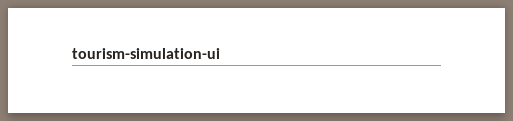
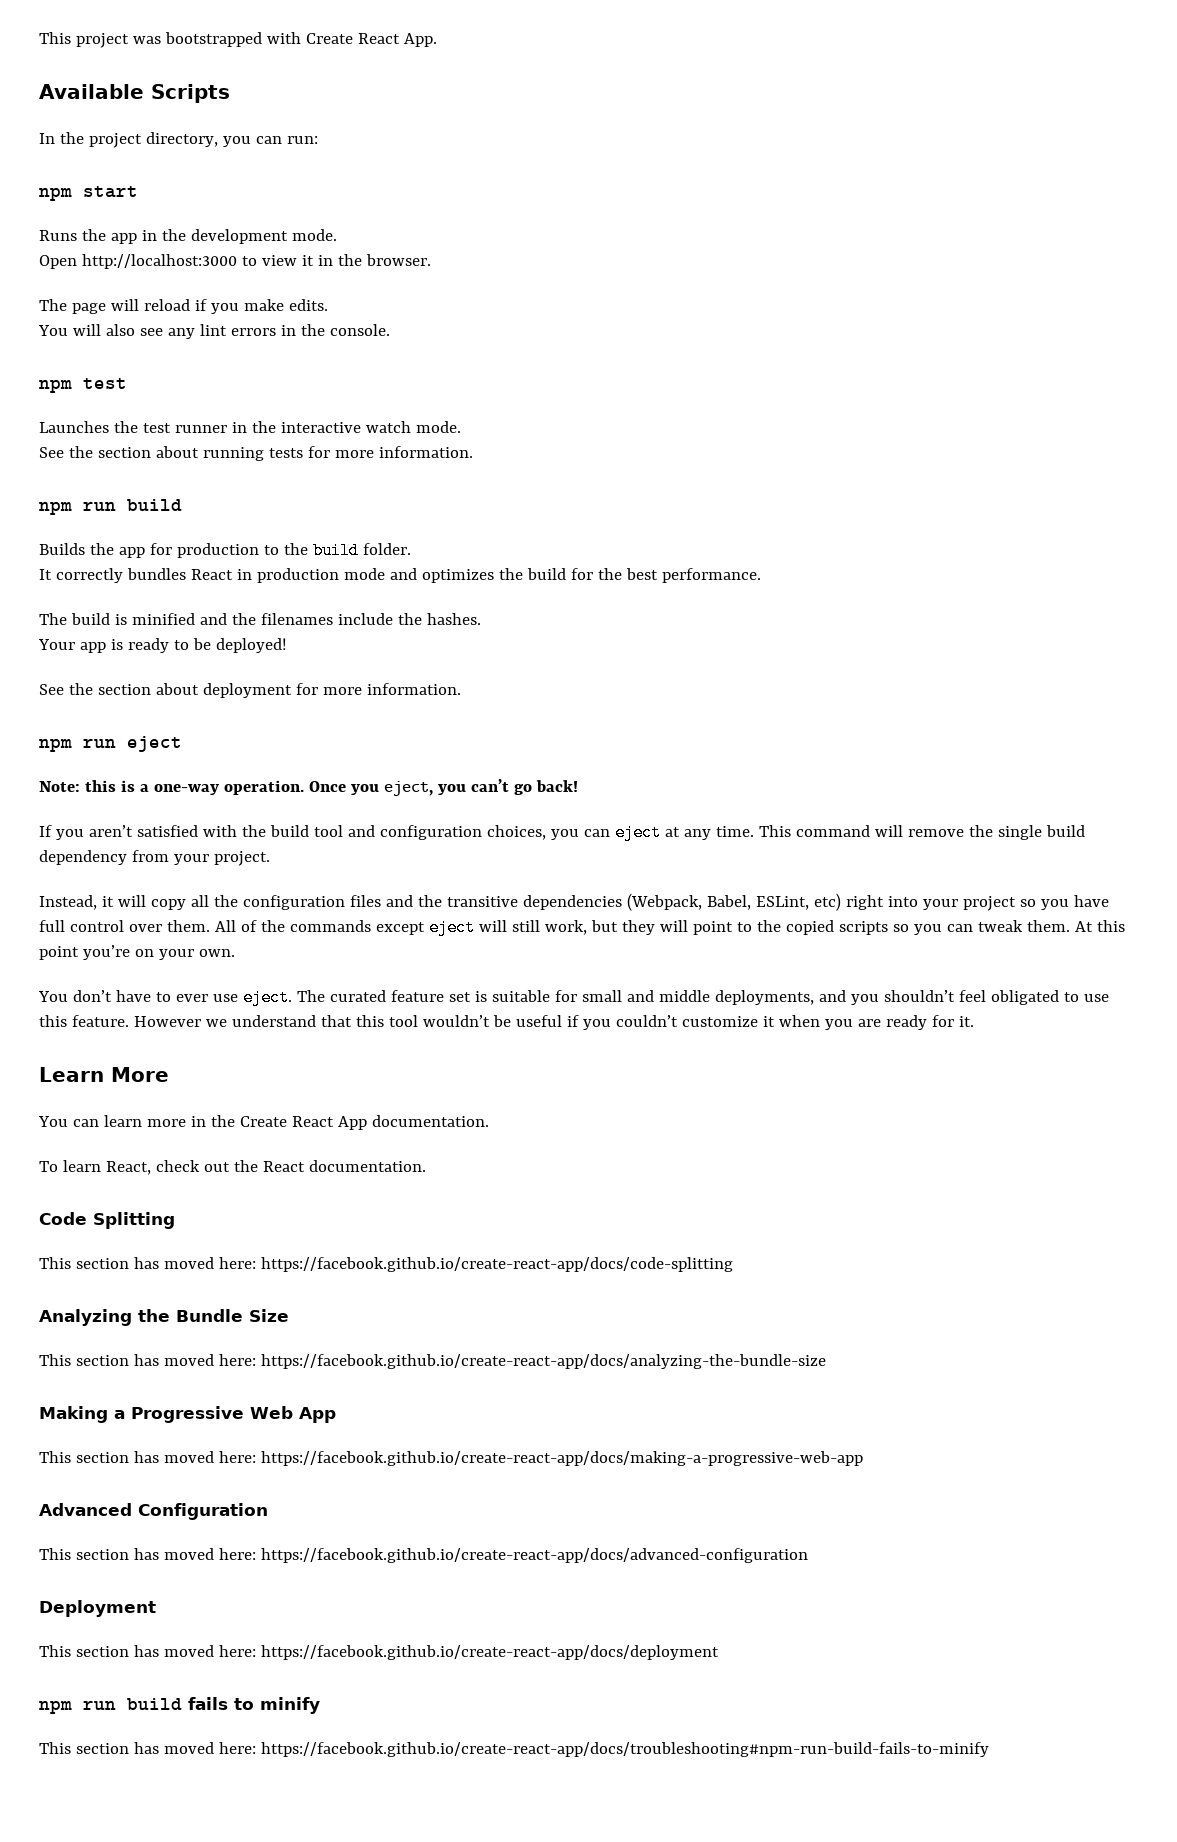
[72,48,220,59] tourism-simulation-ui -> [39,32,437,48] [39,84,230,103] [39,132,318,148] [39,186,138,201] [39,229,337,244] [39,254,431,269] [39,299,328,314] [38,324,390,339] [39,378,127,393] [39,421,461,433] [39,446,473,461] [39,499,182,515] [39,542,411,559] [39,568,761,583] [39,613,481,625] [38,638,287,653] [39,683,461,698] [39,736,182,752] [39,779,578,796] [39,824,1085,841] [39,850,270,866] [39,893,1109,911] [39,919,1125,936] [39,945,235,960] [38,989,1109,1006] [39,1015,974,1030] [39,1067,169,1082] [38,1115,489,1130] [39,1160,426,1175] [39,1212,175,1229] [39,1257,733,1272] [39,1309,289,1326] [39,1354,826,1369] [39,1406,336,1423] [39,1451,863,1466] [39,1503,268,1520] [39,1548,808,1563] [39,1600,156,1617] [39,1645,719,1660] [39,1697,320,1714] [39,1742,989,1757] This project was bootstrapped with Create React App. // Available Scripts // In the project directory, you can run: // npm start // Runs the app in the development mode. // Open http://localhost:3000 to view it in the browser. // The page will reload if you make edits. // You will also see any lint errors in the console. // npm test // Launches the test runner in the interactive watch mode. // See the section about running tests for more information. // npm run build // Builds the app for production to the build folder. // It correctly bundles React in production mode and optimizes the build for the best performance. // The build is minified and the filenames include the hashes. // Your app is ready to be deployed! // See the section about deployment for more information. // npm run eject // Note: this is a one-way operation. Once you eject, you can’t go back! // If you aren’t satisfied with the build tool and configuration choices, you can eject at any time. This command will remove the single build dependency from your project. // Instead, it will copy all the configuration files and the transitive dependencies (Webpack, Babel, ESLint, etc) right into your project so you have full control over them. All of the commands except eject will still work, but they will point to the copied scripts so you can tweak them. At this point you’re on your own. // You don’t have to ever use eject. The curated feature set is suitable for small and middle deployments, and you shouldn’t feel obligated to use this feature. However we understand that this tool wouldn’t be useful if you couldn’t customize it when you are ready for it. // Learn More // You can learn more in the Create React App documentation. // To learn React, check out the React documentation. // Code Splitting // This section has moved here: https://facebook.github.io/create-react-app/docs/code-splitting // Analyzing the Bundle Size // This section has moved here: https://facebook.github.io/create-react-app/docs/analyzing-the-bundle-size // Making a Progressive Web App // This section has moved here: https://facebook.github.io/create-react-app/docs/making-a-progressive-web-app // Advanced Configuration // This section has moved here: https://facebook.github.io/create-react-app/docs/advanced-configuration // Deployment // This section has moved here: https://facebook.github.io/create-react-app/docs/deployment // npm run build fails to minify // This section has moved here: https://facebook.github.io/create-react-app/docs/troubleshooting#npm-run-build-fails-to-minify

